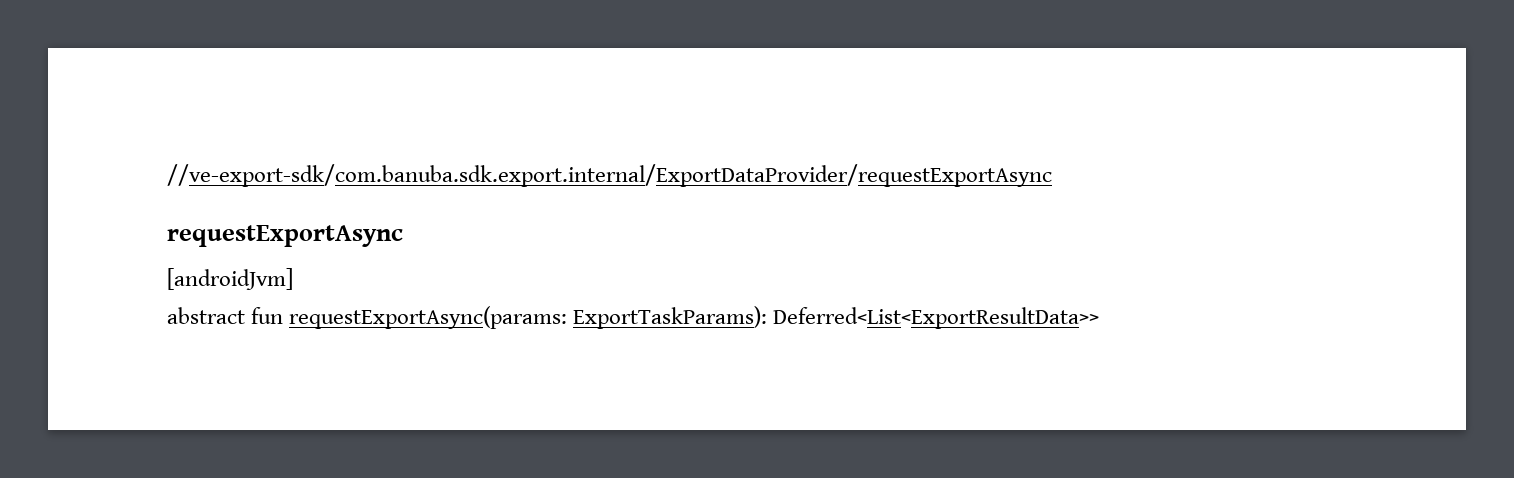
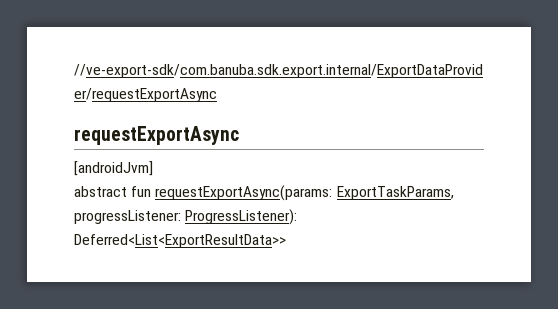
[573,306,768,329] ExportTaskParams): -> [336,186,454,200] [74,209,298,225] ExportTaskParams, progressListener: ProgressListener):

